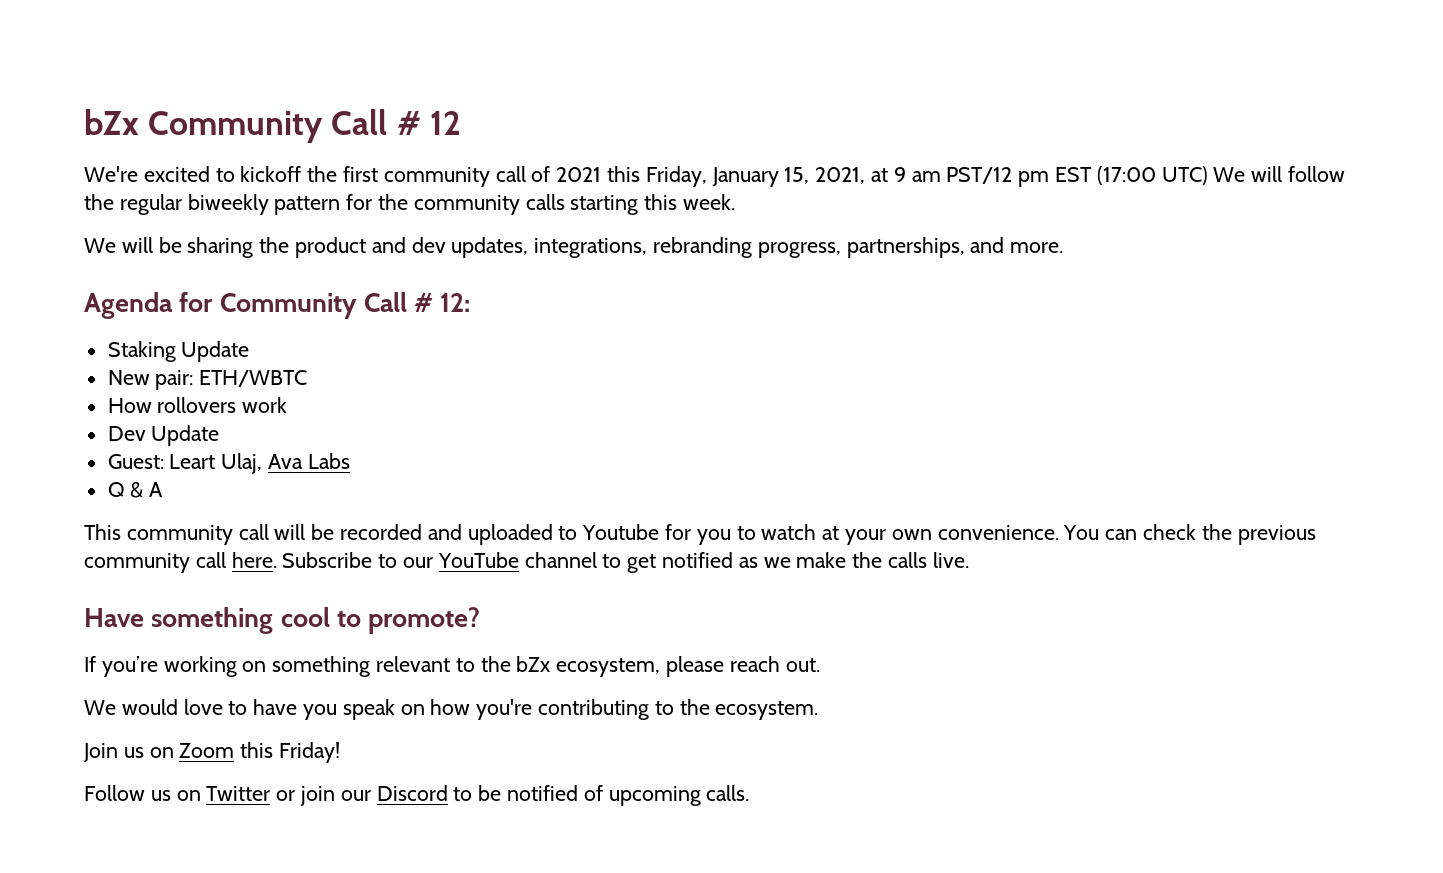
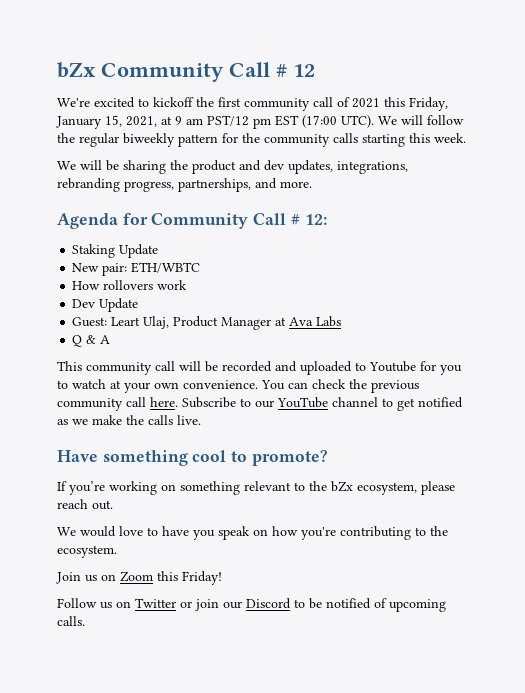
[1161,166,1208,185] UTC) -> [341,115,374,128] UTC).
(263, 463) none -> [173,316,287,330] Product Manager at

